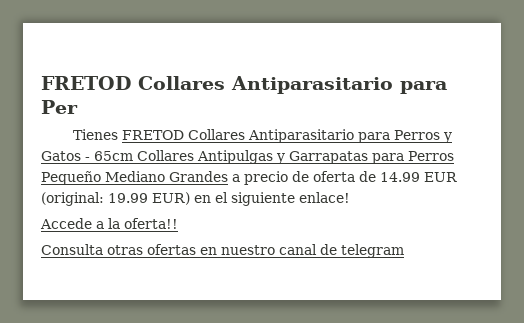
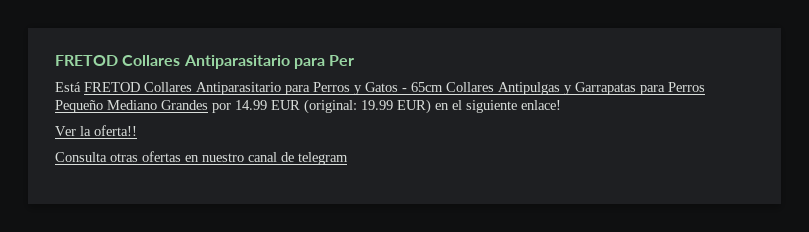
[73,129,119,140] Tienes -> [55,82,81,92] Está
[232,171,376,185] a precio de oferta de -> [212,103,231,113] por
[40,218,104,229] Accede a -> [55,126,76,136] Ver

